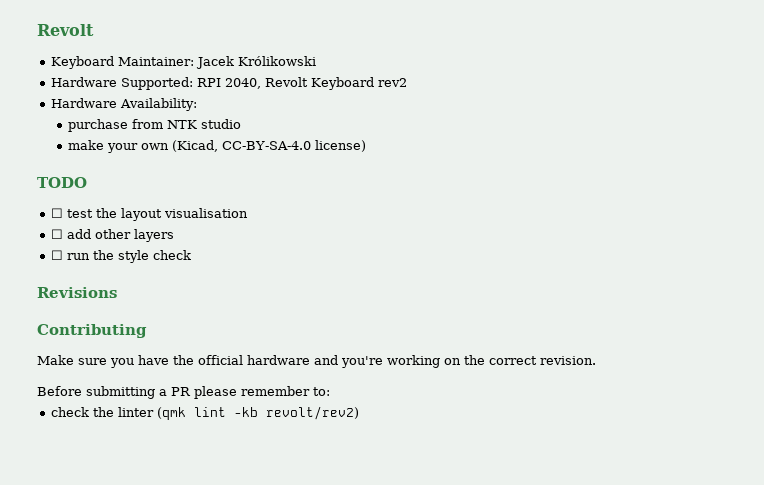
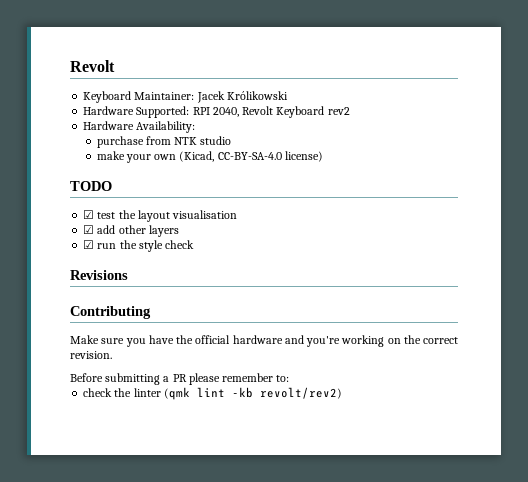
[50,208,63,218] ☐ -> [83,210,95,219] ☑
[50,229,63,239] ☐ -> [83,225,95,234] ☑
[50,250,63,260] ☐ -> [83,240,95,249] ☑

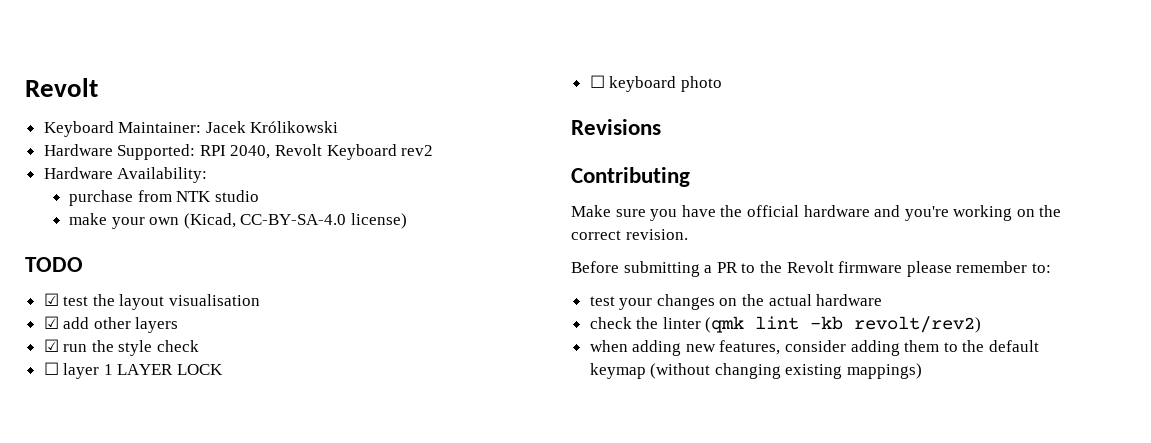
(195, 244) none -> [43,362,224,379] [589,75,722,92] // ☐ layer 1 LAYER LOCK // ☐ keyboard photo
(187, 378) none -> [741,261,903,273] to the Revolt firmware
(290, 378) none -> [589,294,883,310] // test your changes on the actual hardware
(342, 393) none -> [589,340,1040,356] [589,363,923,379] // when adding new features, consider adding them to the default keymap (without changing existing mappings)

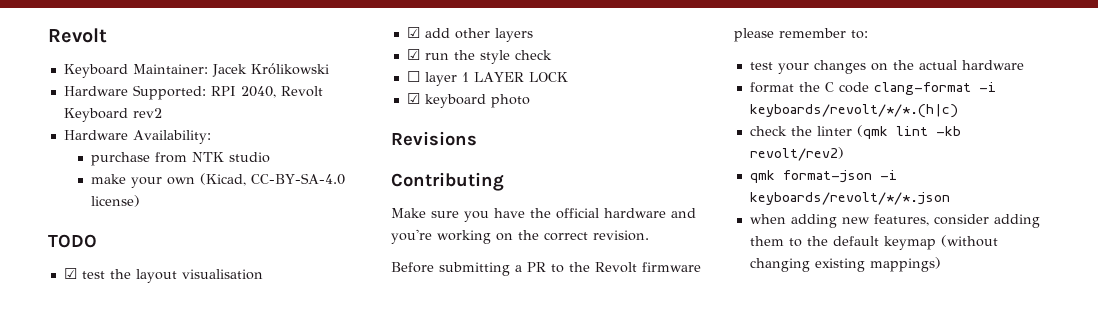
[589,75,605,88] ☐ -> [406,93,420,104] ☑
(883, 300) none -> [749,82,996,95] [749,104,958,118] // format the C code clang-format -i keyboards/revolt/*/*.(h|c)
(982, 324) none -> [749,170,897,183] [749,192,950,205] // qmk format-json -i keyboards/revolt/*/*.json

